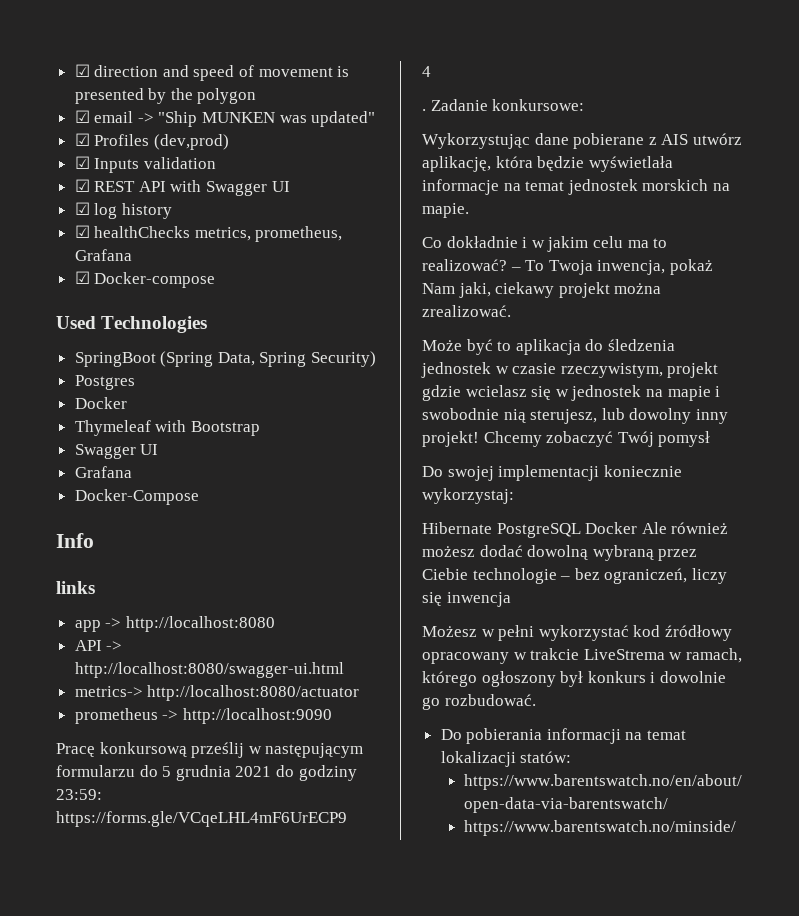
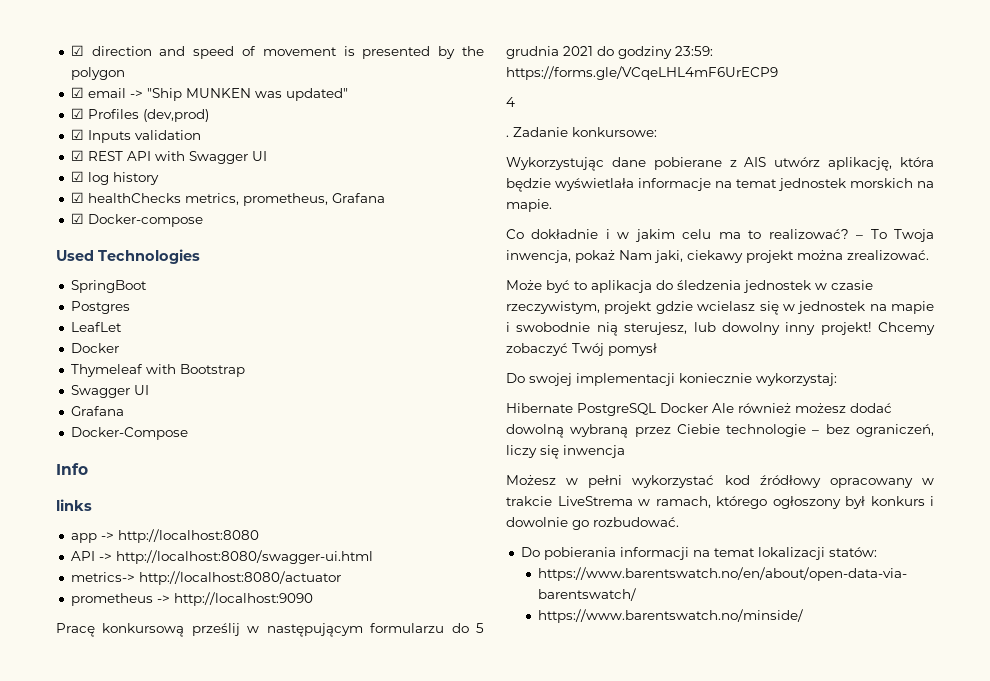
[160,351,377,367] (Spring Data, Spring Security) -> (147, 286) none
(135, 382) none -> [70,322,122,332] // LeafLet

